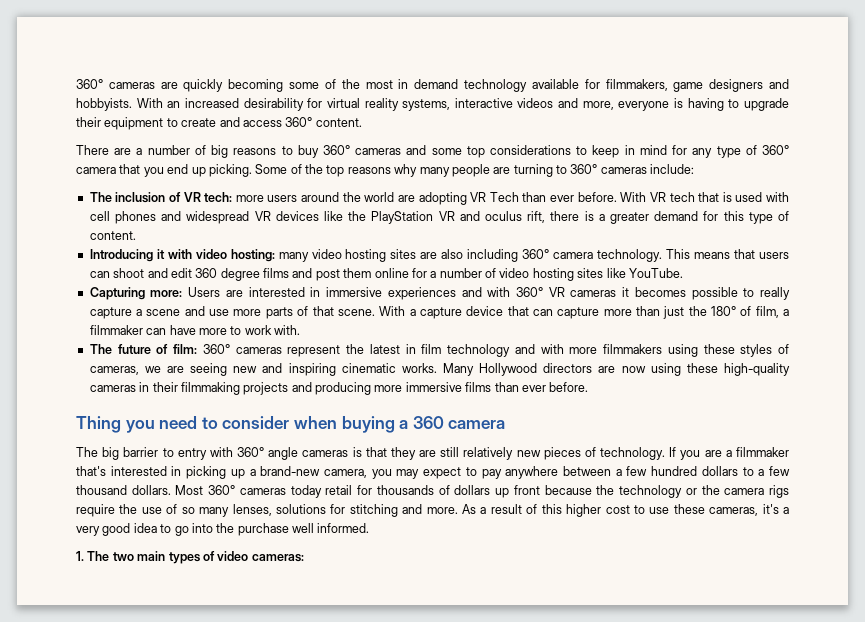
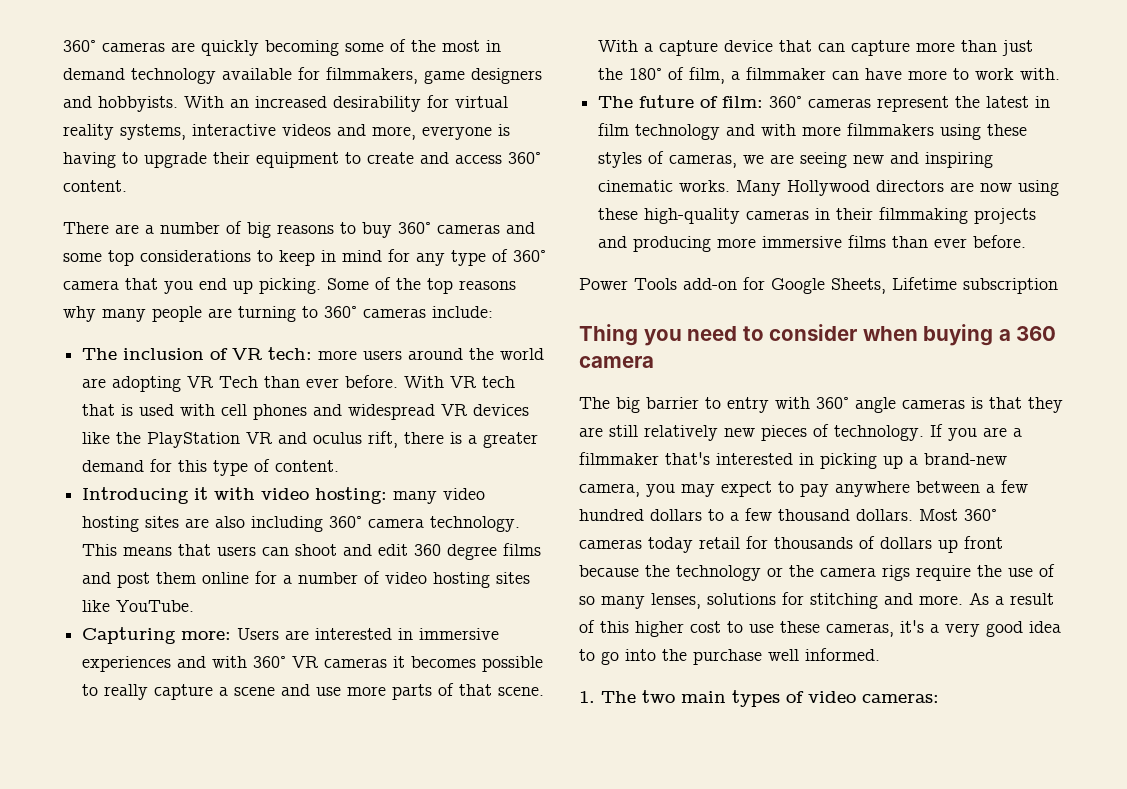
(589, 387) none -> [579,277,1058,294] // Power Tools add-on for Google Sheets, Lifetime subscription

